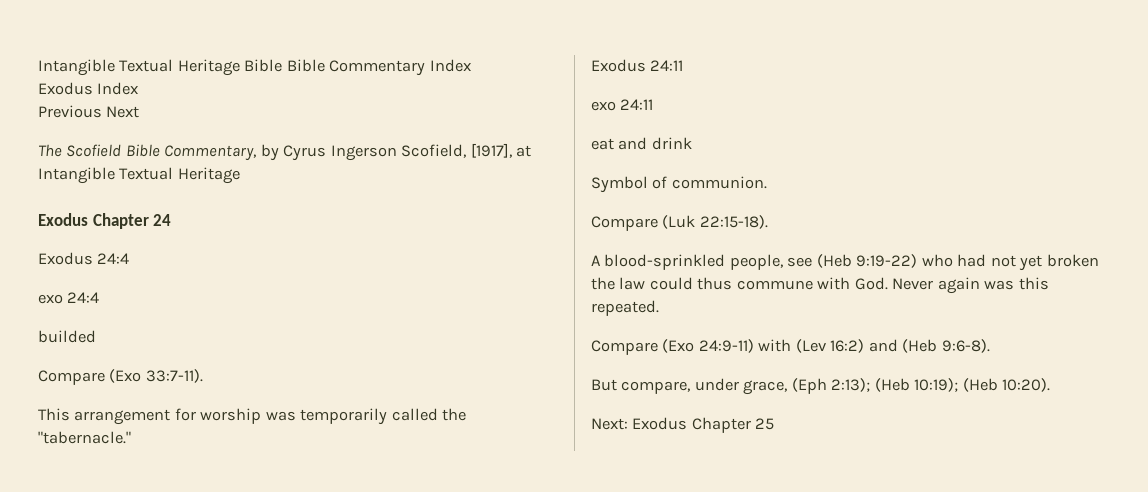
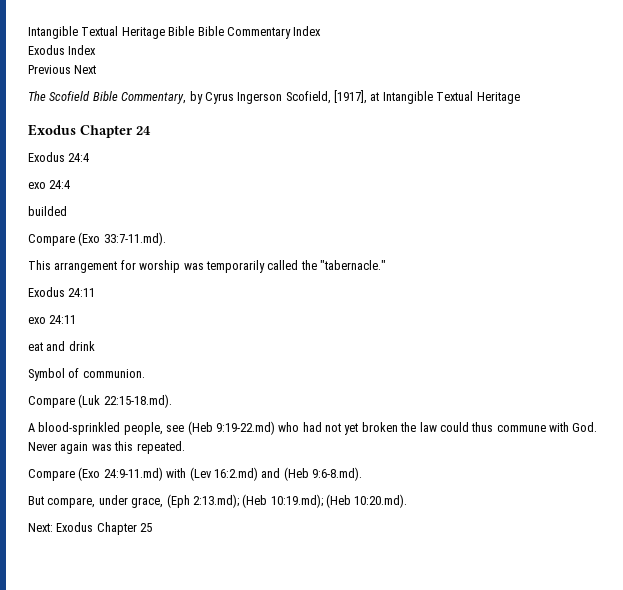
[145,369,203,383] 33:7-11). -> [103,232,166,246] 33:7-11.md).
[699,215,768,229] 22:15-18). -> [103,394,172,408] 22:15-18.md).
[856,254,918,268] 9:19-22) -> [215,421,275,435] 9:19-22.md)
[698,339,754,353] 24:9-11) -> [103,467,163,481] 24:9-11.md)
[830,339,865,353] 16:2) -> [213,467,258,481] 16:2.md)
[941,339,990,353] 9:6-8). -> [312,467,362,481] 9:6-8.md).
[831,378,1051,392] 2:13); (Heb 10:19); (Heb 10:20). -> [192,494,408,508] 2:13.md); (Heb 10:19.md); (Heb 10:20.md).

